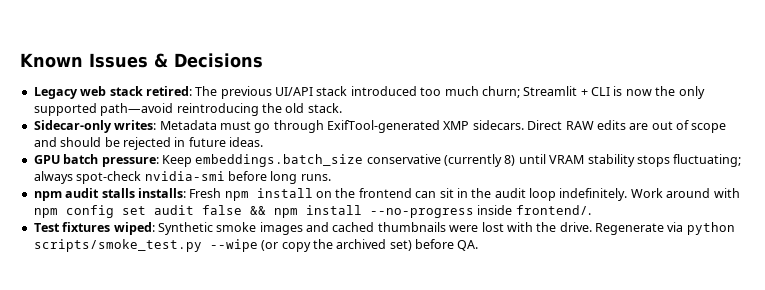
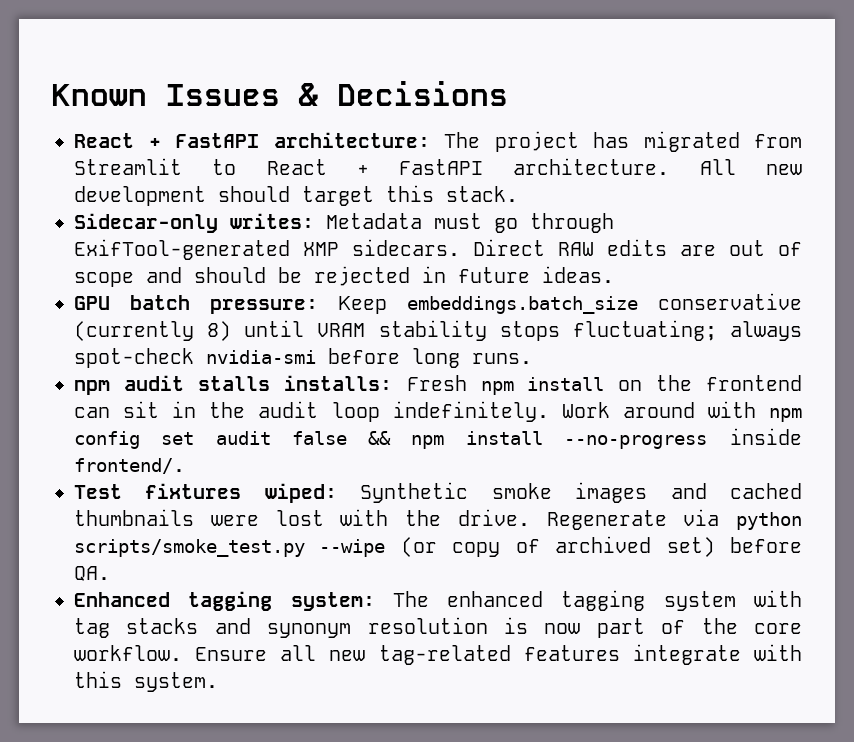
[33,86,705,99] [33,103,305,116] Legacy web stack retired: The previous UI/API stack introduced too much churn; Streamlit + CLI is now the only supported path—avoid reintroducing the old -> [74,131,802,152] [74,158,802,175] [74,185,434,206] React + FastAPI architecture: The project has migrated from Streamlit to React + FastAPI architecture. All new development should target this
[312,239,333,249] the -> [515,539,540,553] of
(479, 245) none -> [74,590,802,611] [74,617,802,638] [74,644,802,665] [74,671,218,692] // Enhanced tagging system: The enhanced tagging system with tag stacks and synonym resolution is now part of the core workflow. Ensure all new tag-related features integrate with this system.

